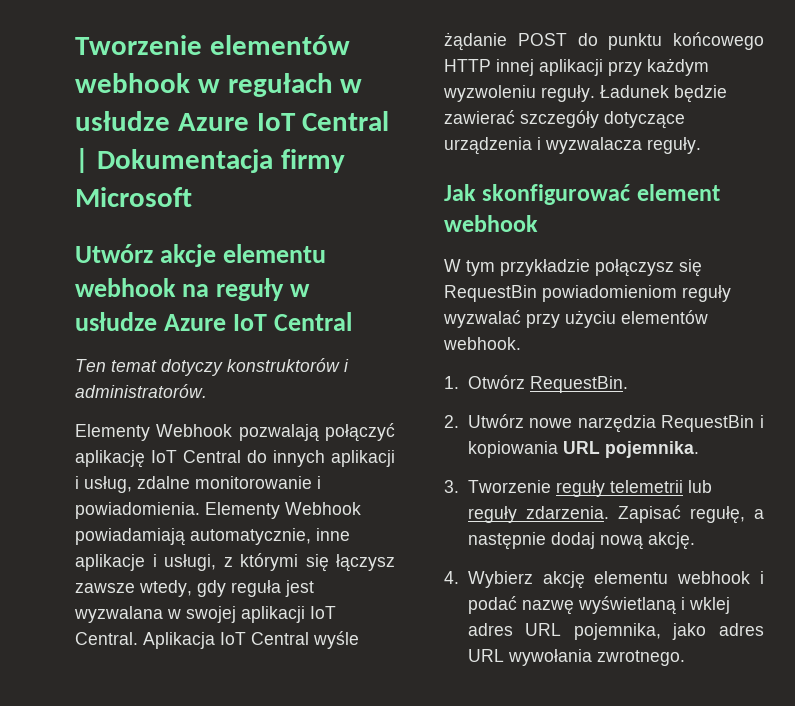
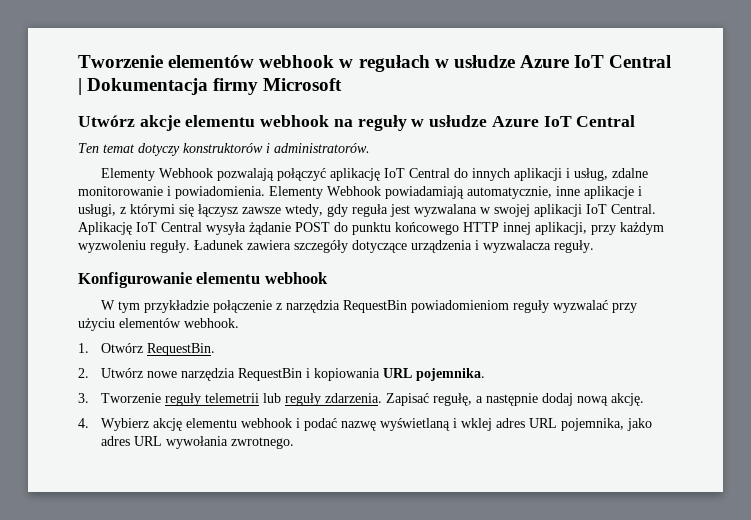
[143,631,359,649] Aplikacja IoT Central wyśle -> [78,222,246,235] Aplikację IoT Central wysyła
[539,59,603,76] aplikacji -> [535,222,587,235] aplikacji,
[674,85,727,103] [444,110,515,124] będzie zawierać -> [247,240,291,250] zawiera
[444,184,720,205] Jak skonfigurować element -> [78,272,261,288] Konfigurowanie elementu
[595,259,702,277] połączysz się -> [213,300,341,313] połączenie z narzędzia

